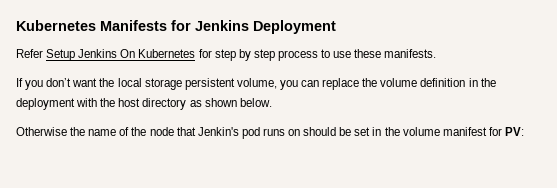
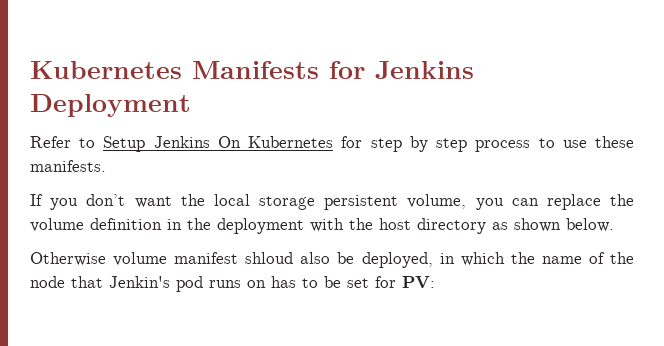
(43, 53) none -> [79,138,96,148] to
(67, 131) none -> [113,252,505,268] volume manifest shloud also be deployed, in which
[303,127,487,136] should be set in the volume manifest -> [271,276,369,288] has to be set

